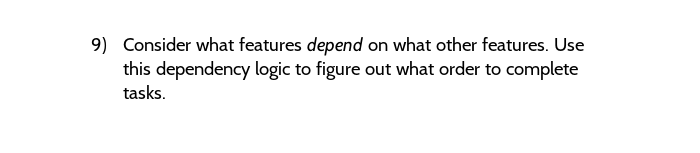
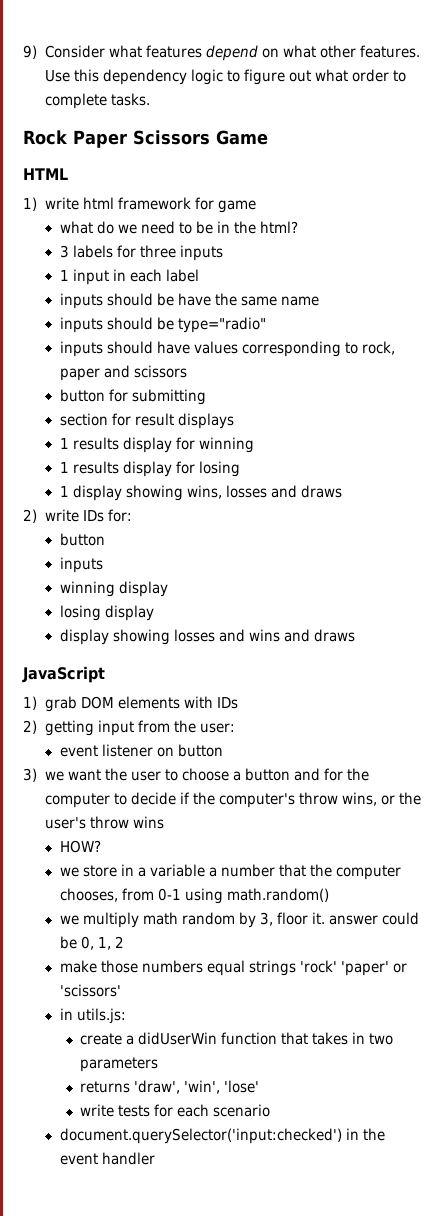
(167, 92) none -> [23,130,268,148] [23,168,68,180] [23,197,256,213] [59,221,299,234] [59,245,223,261] [59,269,199,285] [59,293,320,309] [59,317,266,333] [59,341,396,357] [59,365,187,381] [59,389,206,405] [59,413,234,429] [59,437,254,453] [59,461,240,477] [59,485,343,501] [23,509,132,523] [59,533,105,546] [59,557,103,573] [59,581,168,597] [59,605,154,621] [59,629,356,645] [22,666,105,683] [23,696,238,712] [23,720,235,736] [59,744,223,757] [23,768,370,782] [44,792,421,808] [44,816,164,829] [59,840,101,853] [59,864,402,880] [59,888,329,904] [59,912,420,928] [59,936,124,950] [59,960,408,976] [59,984,121,997] [59,1008,126,1024] [80,1032,394,1045] [80,1057,159,1072] [80,1080,260,1094] [80,1104,271,1117] [59,1128,385,1144] [59,1152,155,1165] // Rock Paper Scissors Game // HTML // 1) write html framework for game // what do we need to be in the html? // 3 labels for three inputs // 1 input in each label // inputs should be have the same name // inputs should be type="radio" // inputs should have values corresponding to rock, paper and scissors // button for submitting // section for result displays // 1 results display for winning // 1 results display for losing // 1 display showing wins, losses and draws // 2) write IDs for: // button // inputs // winning display // losing display // display showing losses and wins and draws // JavaScript // 1) grab DOM elements with IDs // 2) getting input from the user: // event listener on button // 3) we want the user to choose a button and for the computer to decide if the computer's throw wins, or the user's throw wins // HOW? // we store in a variable a number that the computer chooses, from 0-1 using math.random() // we multiply math random by 3, floor it. answer could be 0, 1, 2 // make those numbers equal strings 'rock' 'paper' or 'scissors' // in utils.js: // create a didUserWin function that takes in two parameters // returns 'draw', 'win', 'lose' // write tests for each scenario // document.querySelector('input:checked') in the event handler

